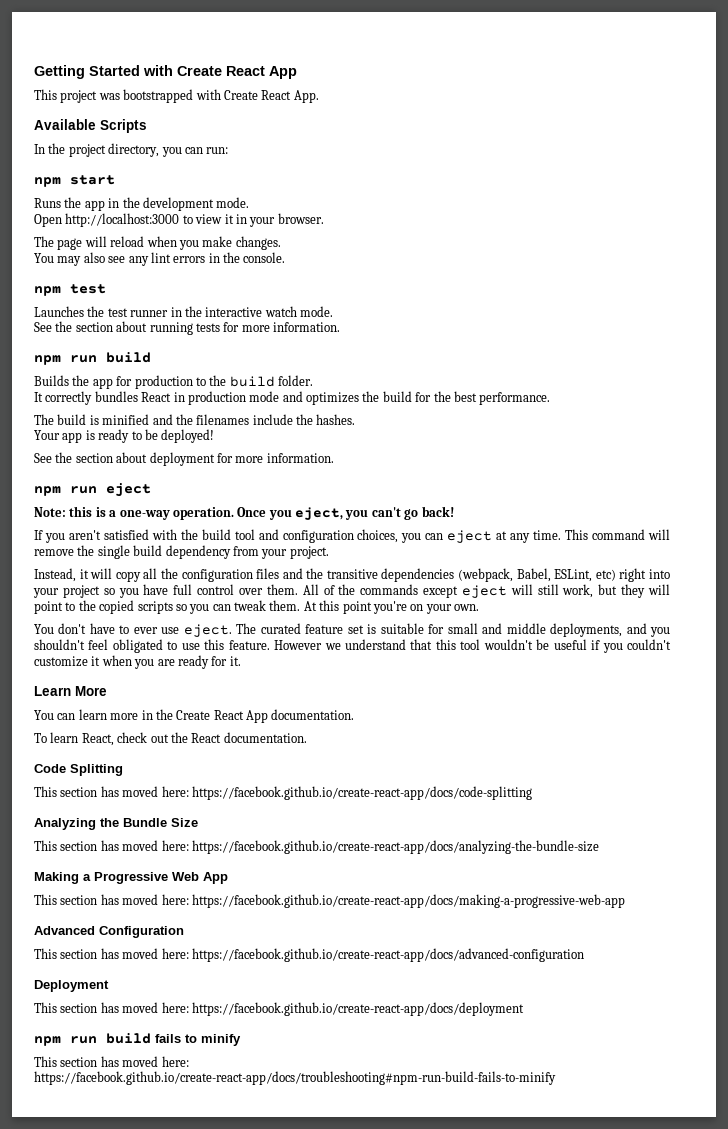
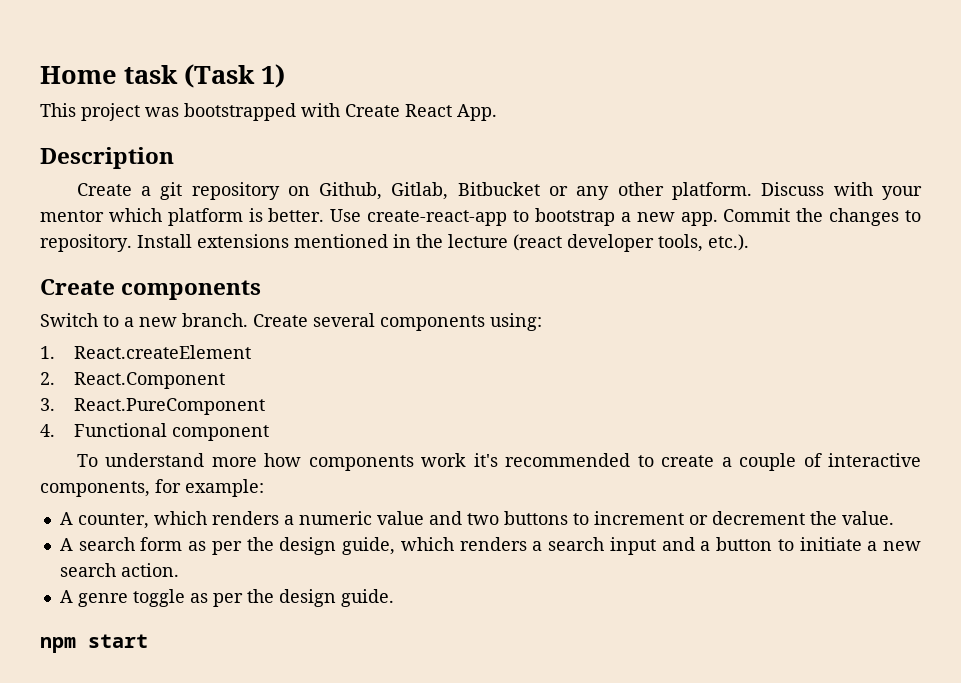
[34,65,297,79] Getting Started with Create React App -> [40,64,285,88] Home task (Task 1)
[34,119,147,133] [34,143,229,157] [34,175,115,187] [34,197,250,211] [34,213,324,227] [34,236,281,250] [34,252,286,266] [34,284,106,296] [34,306,333,317] [34,321,340,335] [34,352,151,365] [34,375,313,389] [34,391,551,405] [34,414,356,425] [34,429,215,443] [34,452,334,466] [34,483,151,497] [34,506,454,520] [34,529,671,543] [34,545,329,559] [34,568,670,582] [33,584,671,598] [34,600,479,614] [34,623,670,637] [34,639,672,653] [34,655,241,669] [34,686,107,696] [34,709,355,723] [34,732,307,746] [34,764,123,776] [34,786,532,800] [34,818,198,830] [34,840,599,854] [34,872,228,884] [34,894,625,908] [34,926,184,938] [34,948,584,962] [34,980,109,992] [34,1002,524,1016] [34,1033,241,1046] [34,1056,189,1067] [34,1071,556,1085] Available Scripts // In the project directory, you can run: // npm start // Runs the app in the development mode. // Open http://localhost:3000 to view it in your browser. // The page will reload when you make changes. // You may also see any lint errors in the console. // npm test // Launches the test runner in the interactive watch mode. // See the section about running tests for more information. // npm run build // Builds the app for production to the build folder. // It correctly bundles React in production mode and optimizes the build for the best performance. // The build is minified and the filenames include the hashes. // Your app is ready to be deployed! // See the section about deployment for more information. // npm run eject // Note: this is a one-way operation. Once you eject, you can't go back! // If you aren't satisfied with the build tool and configuration choices, you can eject at any time. This command will remove the single build dependency from your project. // Instead, it will copy all the configuration files and the transitive dependencies (webpack, Babel, ESLint, etc) right into your project so you have full control over them. All of the commands except eject will still work, but they will point to the copied scripts so you can tweak them. At this point you're on your own. // You don't have to ever use eject. The curated feature set is suitable for small and middle deployments, and you shouldn't feel obligated to use this feature. However we understand that this tool wouldn't be useful if you couldn't customize it when you are ready for it. // Learn More // You can learn more in the Create React App documentation. // To learn React, check out the React documentation. // Code Splitting // This section has moved here: https://facebook.github.io/create-react-app/docs/code-splitting // Analyzing the Bundle Size // This section has moved here: https://facebook.github.io/create-react-app/docs/analyzing-the-bundle-size // Making a Progressive Web App // This section has moved here: https://facebook.github.io/create-react-app/docs/making-a-progressive-web-app // Advanced Configuration // This section has moved here: https://facebook.github.io/create-react-app/docs/advanced-configuration // Deployment // This section has moved here: https://facebook.github.io/create-react-app/docs/deployment // npm run build fails to minify // This section has moved here: https://facebook.github.io/create-react-app/docs/troubleshooting#npm-run-build-fails-to-minify -> [40,147,174,169] [76,182,922,200] [40,208,922,226] [40,234,749,252] [40,279,262,300] [40,313,542,331] [40,345,251,359] [40,372,225,389] [40,398,265,415] [40,423,269,441] [76,453,922,471] [40,479,264,497] [59,511,894,529] [59,537,922,555] [59,563,179,577] [59,589,394,607] [40,634,148,653] Description // Create a git repository on Github, Gitlab, Bitbucket or any other platform. Discuss with your mentor which platform is better. Use create-react-app to bootstrap a new app. Commit the changes to repository. Install extensions mentioned in the lecture (react developer tools, etc.). // Create components // Switch to a new branch. Create several components using: // 1. React.createElement // 2. React.Component // 3. React.PureComponent // 4. Functional component // To understand more how components work it's recommended to create a couple of interactive components, for example: // A counter, which renders a numeric value and two buttons to increment or decrement the value. // A search form as per the design guide, which renders a search input and a button to initiate a new search action. // A genre toggle as per the design guide. // npm start

